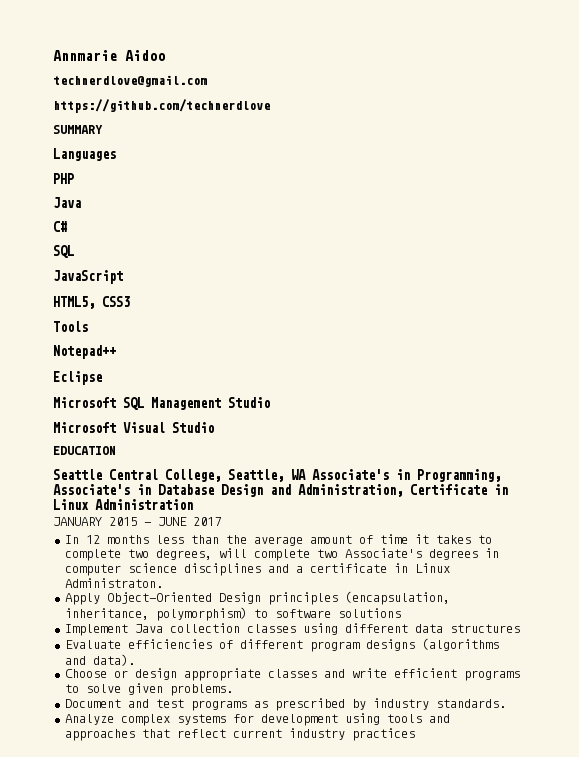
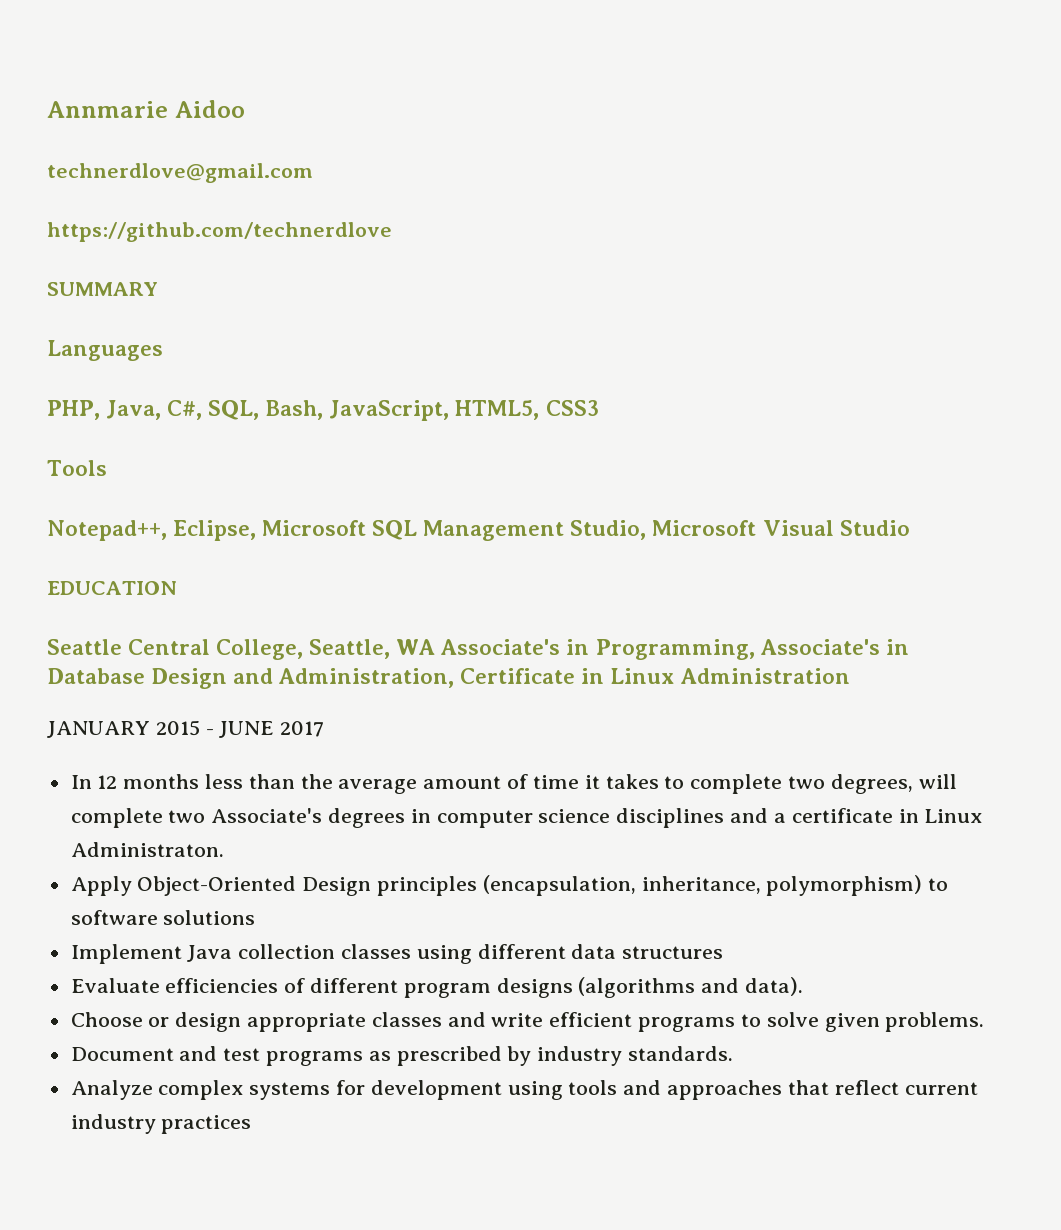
[53,173,74,184] [53,197,81,208] [53,221,67,232] [53,245,74,258] [53,270,123,284] PHP // Java // C# // SQL // JavaScript // -> [47,400,450,421] PHP, Java, C#, SQL, Bash, JavaScript,
[53,345,116,359] [53,371,102,385] Notepad++ // Eclipse // -> [47,520,257,541] Notepad++, Eclipse,
[228,397,270,408] Studio // -> [570,520,647,540] Studio,

